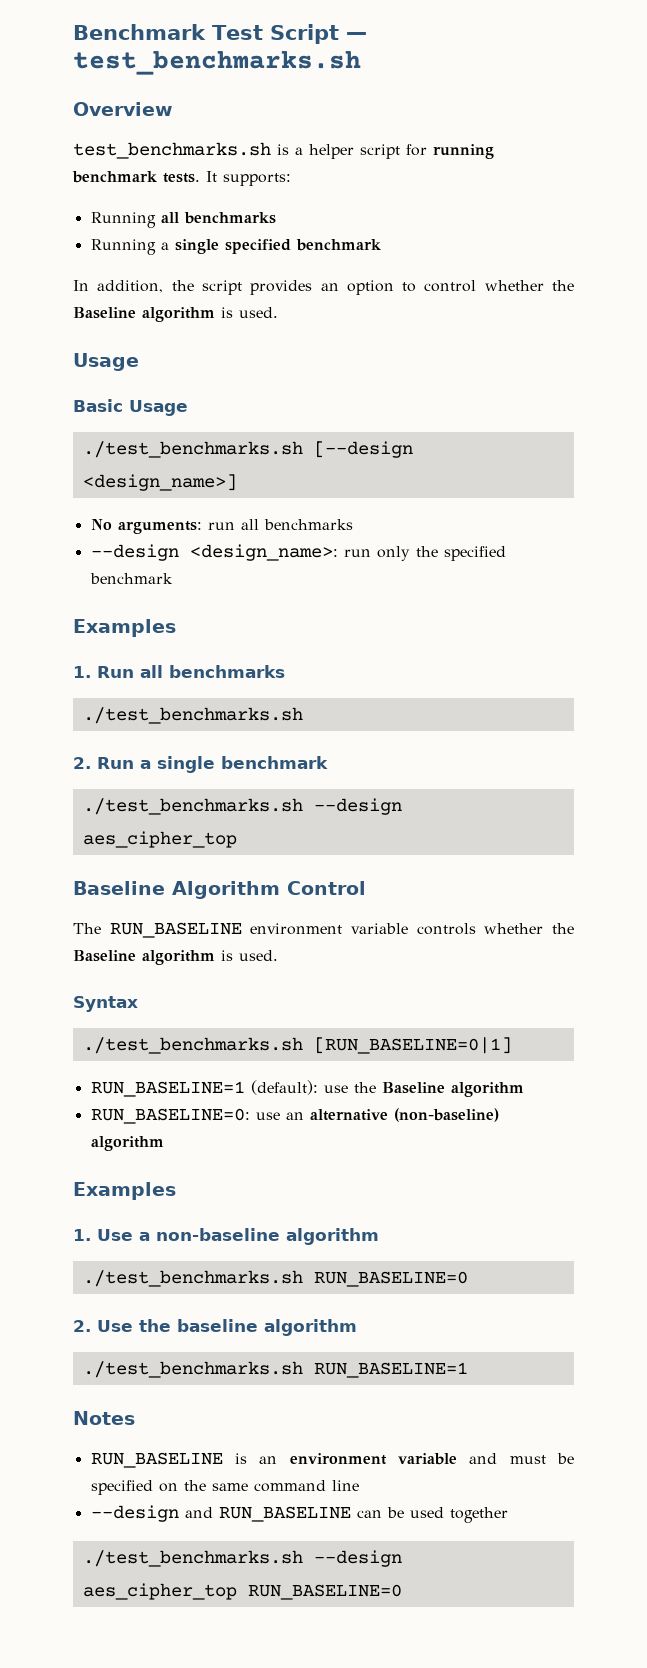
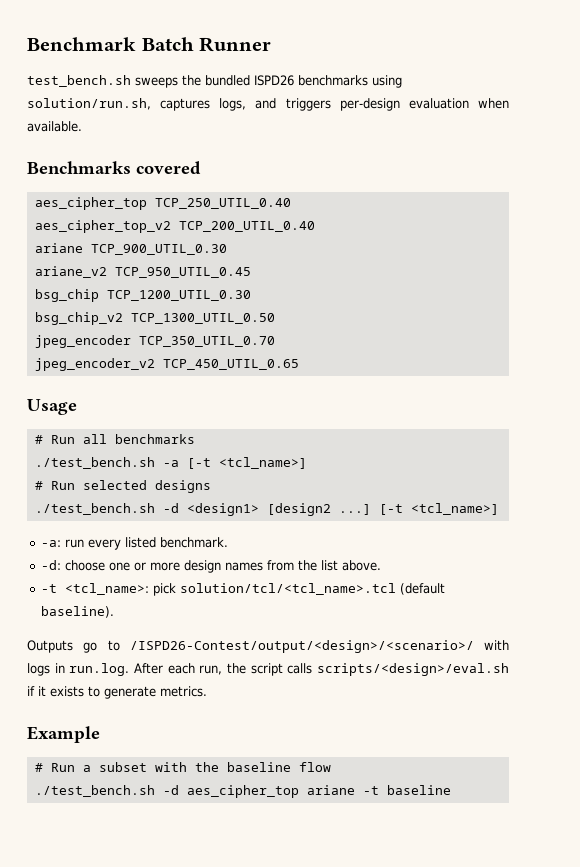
[212,24,367,44] [73,51,361,75] [73,102,173,116] [73,142,494,159] [72,171,291,186] [90,212,276,228] [90,239,381,255] [73,280,574,295] [73,307,278,322] [73,353,139,371] [73,399,188,416] [82,441,413,458] [82,474,237,491] [90,519,353,534] [90,544,506,561] [89,573,173,584] [73,619,176,637] [73,665,285,678] [82,707,303,724] [73,756,328,773] [82,798,402,815] [82,831,237,848] [73,881,366,899] [73,922,574,938] [73,950,278,965] [73,996,138,1012] [82,1037,512,1054] [90,1080,524,1097] [90,1108,499,1124] [90,1136,164,1151] [73,1182,176,1200] [73,1228,379,1245] [82,1270,468,1287] [73,1319,357,1336] [82,1361,468,1378] [73,1411,135,1425] [90,1452,574,1468] [90,1480,359,1495] [90,1505,508,1523] [82,1550,402,1567] [82,1583,402,1600] Test Script — test_benchmarks.sh // Overview // test_benchmarks.sh is a helper script for running benchmark tests. It supports: // Running all benchmarks // Running a single specified benchmark // In addition, the script provides an option to control whether the Baseline algorithm is used. // Usage // Basic Usage // ./test_benchmarks.sh [--design <design_name>] // No arguments: run all benchmarks // --design <design_name>: run only the specified benchmark // Examples // 1. Run all benchmarks // ./test_benchmarks.sh // 2. Run a single benchmark // ./test_benchmarks.sh --design aes_cipher_top // Baseline Algorithm Control // The RUN_BASELINE environment variable controls whether the Baseline algorithm is used. // Syntax // ./test_benchmarks.sh [RUN_BASELINE=0|1] // RUN_BASELINE=1 (default): use the Baseline algorithm // RUN_BASELINE=0: use an alternative (non-baseline) algorithm // Examples // 1. Use a non-baseline algorithm // ./test_benchmarks.sh RUN_BASELINE=0 // 2. Use the baseline algorithm // ./test_benchmarks.sh RUN_BASELINE=1 // Notes // RUN_BASELINE is an environment variable and must be specified on the same command line // --design and RUN_BASELINE can be used together // ./test_benchmarks.sh --design aes_cipher_top RUN_BASELINE=0 -> [141,37,272,52] [27,75,402,88] [27,98,510,111] [27,121,82,132] [27,161,201,175] [34,197,291,210] [34,220,315,233] [34,243,227,255] [34,266,251,278] [34,289,251,302] [34,312,275,325] [34,335,275,348] [34,358,299,371] [27,399,77,415] [34,434,195,444] [34,457,307,469] [34,480,211,493] [34,503,499,516] [41,537,229,550] [41,560,382,573] [41,583,446,596] [41,606,115,618] [27,640,509,653] [27,663,509,676] [27,686,207,699] [27,726,100,743] [34,762,331,772] [34,785,451,798] Batch Runner // test_bench.sh sweeps the bundled ISPD26 benchmarks using solution/run.sh, captures logs, and triggers per-design evaluation when available. // Benchmarks covered // aes_cipher_top TCP_250_UTIL_0.40 // aes_cipher_top_v2 TCP_200_UTIL_0.40 // ariane TCP_900_UTIL_0.30 // ariane_v2 TCP_950_UTIL_0.45 // bsg_chip TCP_1200_UTIL_0.30 // bsg_chip_v2 TCP_1300_UTIL_0.50 // jpeg_encoder TCP_350_UTIL_0.70 // jpeg_encoder_v2 TCP_450_UTIL_0.65 // Usage // # Run all benchmarks // ./test_bench.sh -a [-t <tcl_name>] // # Run selected designs // ./test_bench.sh -d <design1> [design2 ...] [-t <tcl_name>] // -a: run every listed benchmark. // -d: choose one or more design names from the list above. // -t <tcl_name>: pick solution/tcl/<tcl_name>.tcl (default baseline). // Outputs go to /ISPD26-Contest/output/<design>/<scenario>/ with logs in run.log. After each run, the script calls scripts/<design>/eval.sh if it exists to generate metrics. // Example // # Run a subset with the baseline flow // ./test_bench.sh -d aes_cipher_top ariane -t baseline

